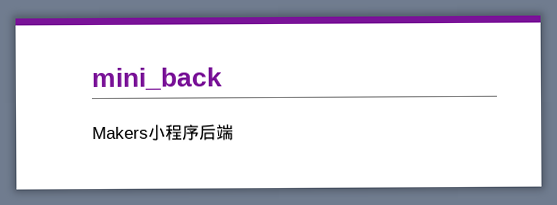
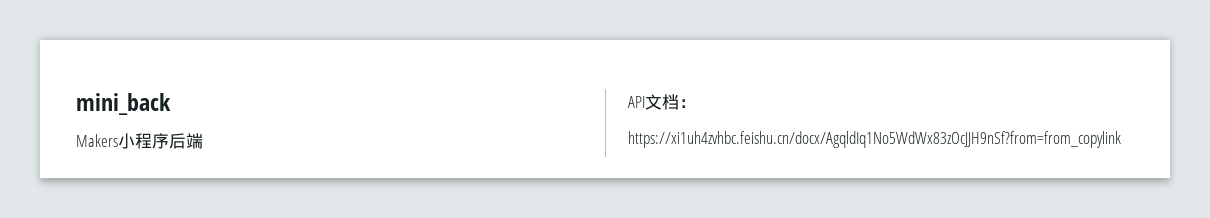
(234, 132) none -> [628,94,696,110] [628,131,1121,148] // API文档： // https://xi1uh4zvhbc.feishu.cn/docx/AgqldIq1No5WdWx83zOcJJH9nSf?from=from_copylink

